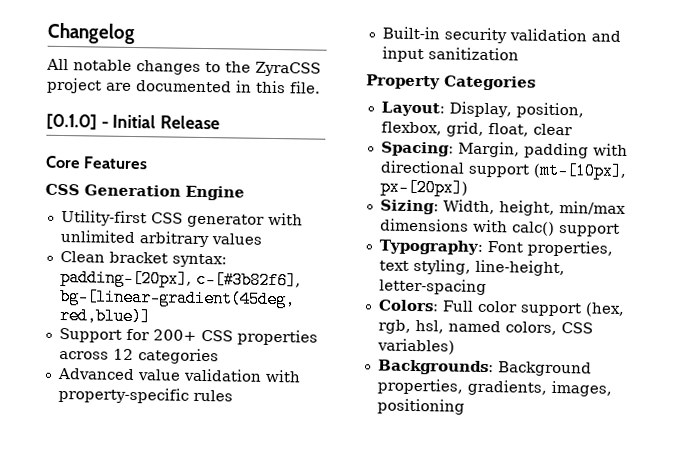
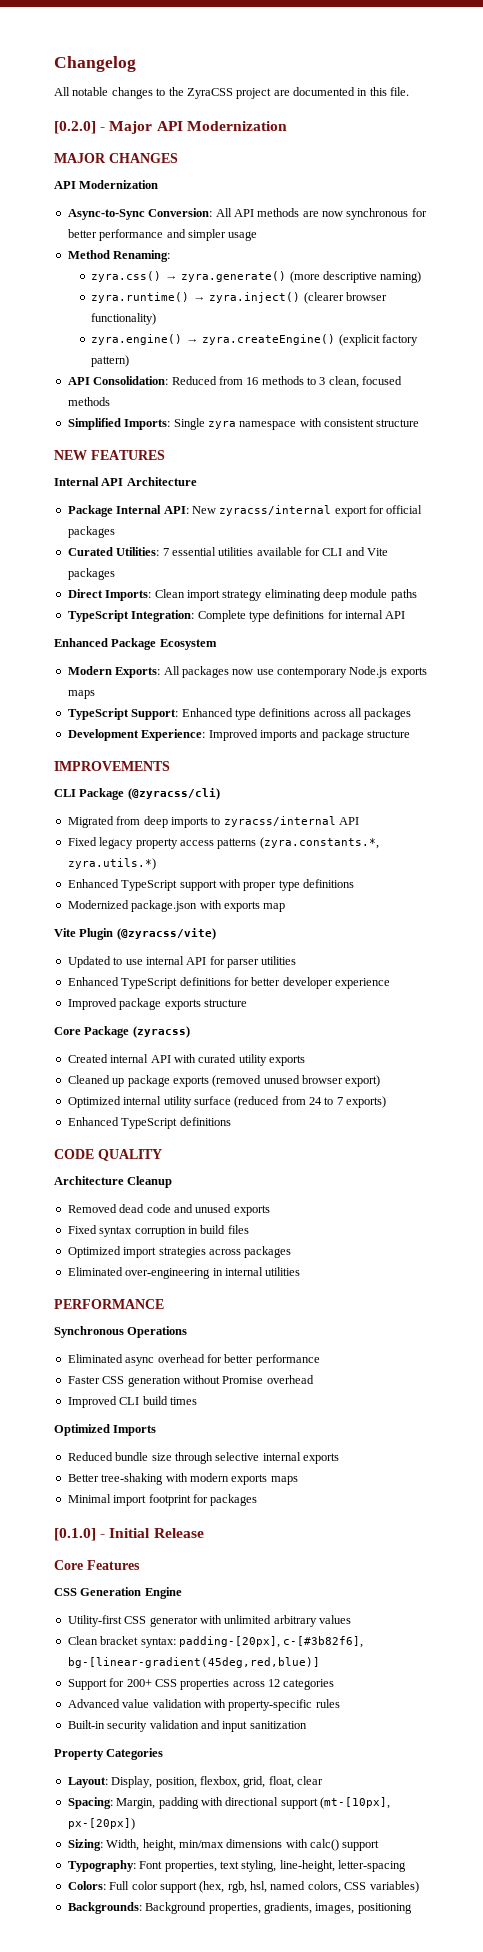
(321, 87) none -> [54,121,287,134] [54,153,178,163] [54,180,159,189] [67,208,427,220] [67,229,258,241] [67,250,171,262] [91,271,422,283] [91,292,387,304] [91,313,157,325] [91,334,418,346] [91,355,130,367] [67,376,403,388] [67,397,110,406] [67,418,420,430] [54,450,165,460] [54,477,197,486] [67,505,423,517] [67,526,115,538] [67,547,389,556] [67,568,115,580] [67,589,417,601] [67,610,406,622] [54,638,217,650] [67,666,427,678] [67,690,95,699] [67,708,412,720] [67,729,410,741] [54,761,170,771] [54,788,220,800] [67,816,359,828] [67,837,379,849] [67,858,156,870] [67,879,354,891] [67,900,286,912] [54,928,216,940] [67,956,297,968] [67,977,390,989] [67,998,247,1010] [54,1026,190,1038] [67,1054,305,1066] [67,1075,381,1087] [67,1096,387,1108] [67,1117,231,1129] [54,1149,162,1161] [54,1176,173,1188] [67,1204,270,1216] [67,1225,249,1237] [67,1246,292,1258] [67,1267,301,1279] [54,1299,164,1309] [54,1326,188,1338] [67,1354,320,1366] [67,1375,314,1387] [67,1396,197,1408] [54,1424,157,1436] [67,1452,339,1464] [67,1473,298,1485] [67,1494,258,1506] // [0.2.0] - Major API Modernization // MAJOR CHANGES // API Modernization // Async-to-Sync Conversion: All API methods are now synchronous for better performance and simpler usage // Method Renaming: // zyra.css() → zyra.generate() (more descriptive naming) // zyra.runtime() → zyra.inject() (clearer browser functionality) // zyra.engine() → zyra.createEngine() (explicit factory pattern) // API Consolidation: Reduced from 16 methods to 3 clean, focused methods // Simplified Imports: Single zyra namespace with consistent structure // NEW FEATURES // Internal API Architecture // Package Internal API: New zyracss/internal export for official packages // Curated Utilities: 7 essential utilities available for CLI and Vite packages // Direct Imports: Clean import strategy eliminating deep module paths // TypeScript Integration: Complete type definitions for internal API // Enhanced Package Ecosystem // Modern Exports: All packages now use contemporary Node.js exports maps // TypeScript Support: Enhanced type definitions across all packages // Development Experience: Improved imports and package structure // IMPROVEMENTS // CLI Package (@zyracss/cli) // Migrated from deep imports to zyracss/internal API // Fixed legacy property access patterns (zyra.constants.*, zyra.utils.*) // Enhanced TypeScript support with proper type definitions // Modernized package.json with exports map // Vite Plugin (@zyracss/vite) // Updated to use internal API for parser utilities // Enhanced TypeScript definitions for better developer experience // Improved package exports structure // Core Package (zyracss) // Created internal API with curated utility exports // Cleaned up package exports (removed unused browser export) // Optimized internal utility surface (reduced from 24 to 7 exports) // Enhanced TypeScript definitions // CODE QUALITY // Architecture Cleanup // Removed dead code and unused exports // Fixed syntax corruption in build files // Optimized import strategies across packages // Eliminated over-engineering in internal utilities // PERFORMANCE // Synchronous Operations // Eliminated async overhead for better performance // Faster CSS generation without Promise overhead // Improved CLI build times // Optimized Imports // Reduced bundle size through selective internal exports // Better tree-shaking with modern exports maps // Minimal import footprint for packages

